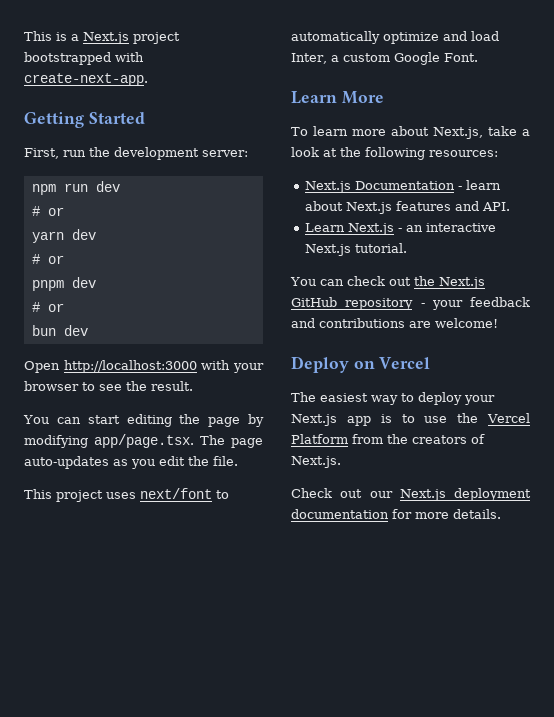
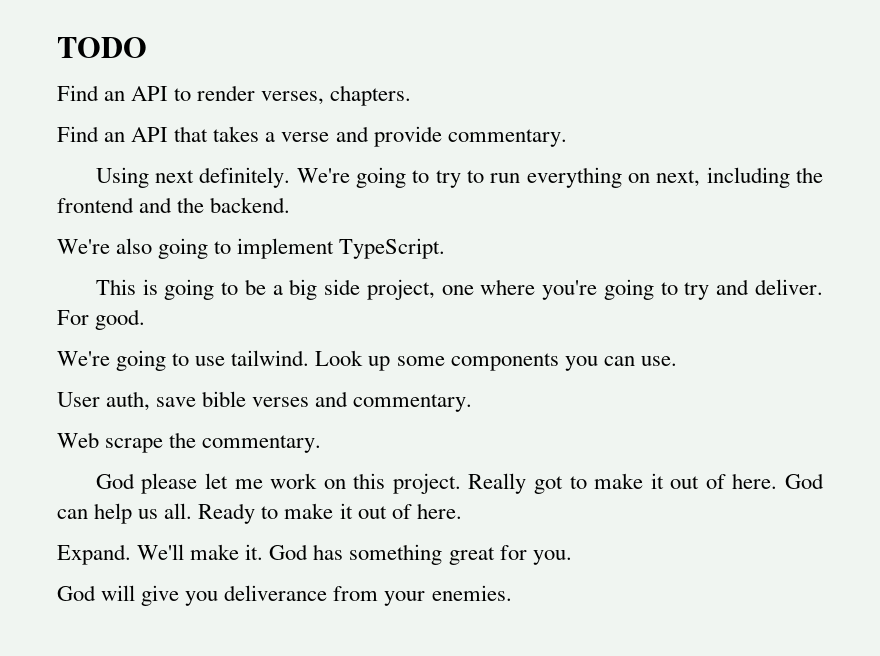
[24,31,180,44] [24,52,144,65] [24,73,148,86] [24,112,145,128] [24,147,248,160] [31,181,120,195] [31,206,64,216] [31,229,96,243] [31,254,64,264] [31,277,96,291] [31,302,64,312] [31,325,88,336] [24,360,264,373] [24,381,193,391] [23,414,264,427] [24,434,263,448] [24,456,238,469] [24,488,229,502] [291,31,499,44] [291,52,478,65] [291,91,384,104] [291,126,530,139] [291,147,498,160] [304,180,501,193] [304,201,510,214] [304,223,496,235] [304,243,407,256] [290,276,485,289] [291,297,530,310] [291,318,498,328] [291,356,431,373] [291,392,495,405] [291,413,531,426] [291,434,485,444] [291,456,341,468] [291,488,531,501] [291,509,501,519] This is a Next.js project bootstrapped with create-next-app. // Getting Started // First, run the development server: // npm run dev // # or // yarn dev // # or // pnpm dev // # or // bun dev // Open http://localhost:3000 with your browser to see the result. // You can start editing the page by modifying app/page.tsx. The page auto-updates as you edit the file. // This project uses next/font to automatically optimize and load Inter, a custom Google Font. // Learn More // To learn more about Next.js, take a look at the following resources: // Next.js Documentation - learn about Next.js features and API. // Learn Next.js - an interactive Next.js tutorial. // You can check out the Next.js GitHub repository - your feedback and contributions are welcome! // Deploy on Vercel // The easiest way to deploy your Next.js app is to use the Vercel Platform from the creators of Next.js. // Check out our Next.js deployment documentation for more details. -> [57,37,147,58] [57,85,412,106] [57,126,567,147] [95,167,823,188] [57,197,291,213] [57,238,446,259] [95,279,823,300] [57,309,146,330] [57,350,677,371] [57,391,473,412] [57,432,322,453] [95,473,824,494] [57,503,462,524] [57,544,572,565] [57,585,512,606] TODO // Find an API to render verses, chapters. // Find an API that takes a verse and provide commentary. // Using next definitely. We're going to try to run everything on next, including the frontend and the backend. // We're also going to implement TypeScript. // This is going to be a big side project, one where you're going to try and deliver. For good. // We're going to use tailwind. Look up some components you can use. // User auth, save bible verses and commentary. // Web scrape the commentary. // God please let me work on this project. Really got to make it out of here. God can help us all. Ready to make it out of here. // Expand. We'll make it. God has something great for you. // God will give you deliverance from your enemies.

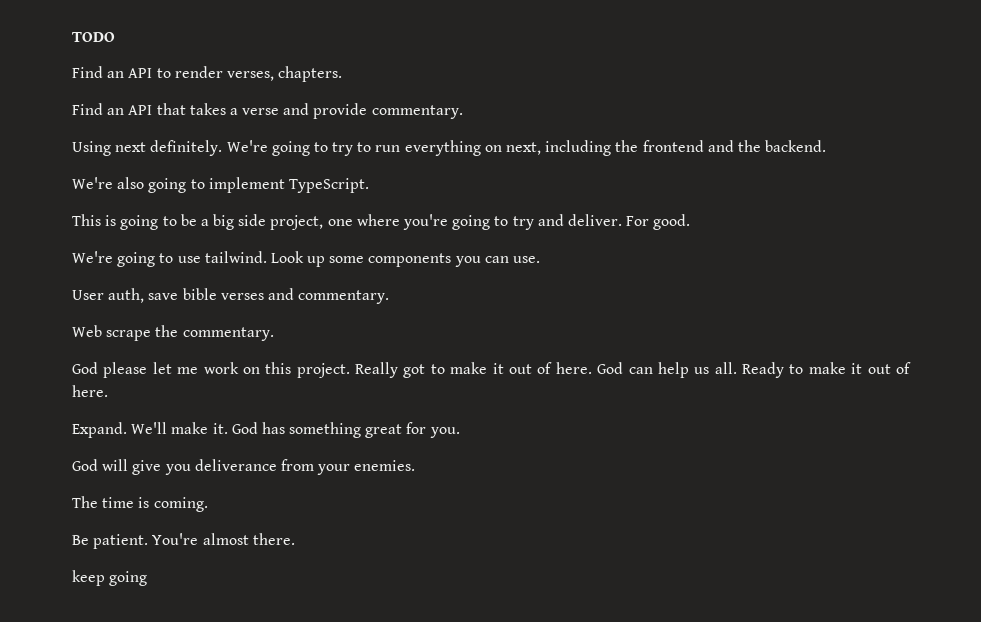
(512, 593) none -> [72,496,208,512] [72,533,295,549] [72,570,148,586] // The time is coming. // Be patient. You're almost there. // keep going

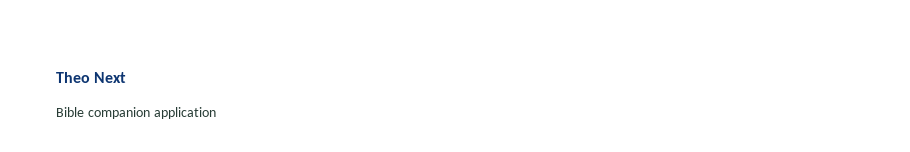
[72,32,115,42] [72,66,343,82] [72,103,463,119] [72,140,827,156] [72,177,369,193] [72,214,691,230] [72,251,541,267] [72,288,390,304] [72,325,274,341] [72,362,911,378] [72,385,108,397] [72,422,460,438] [72,459,416,475] [72,496,208,512] [72,533,295,549] [72,570,148,586] TODO // Find an API to render verses, chapters. // Find an API that takes a verse and provide commentary. // Using next definitely. We're going to try to run everything on next, including the frontend and the backend. // We're also going to implement TypeScript. // This is going to be a big side project, one where you're going to try and deliver. For good. // We're going to use tailwind. Look up some components you can use. // User auth, save bible verses and commentary. // Web scrape the commentary. // God please let me work on this project. Really got to make it out of here. God can help us all. Ready to make it out of here. // Expand. We'll make it. God has something great for you. // God will give you deliverance from your enemies. // The time is coming. // Be patient. You're almost there. // keep going -> [56,72,127,83] [56,107,216,119] Theo Next // Bible companion application

